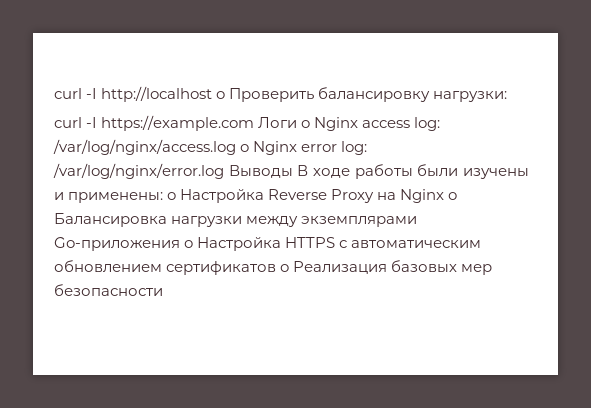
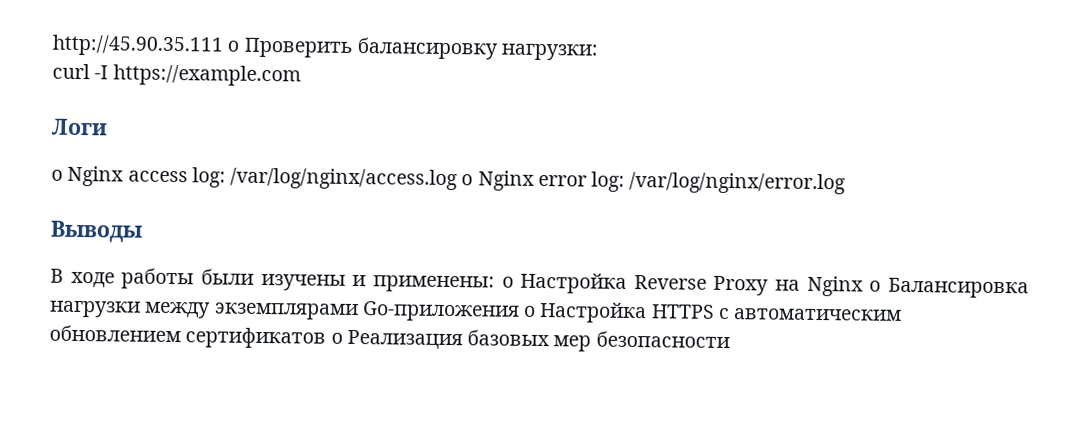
[54,86,213,102] curl -I http://localhost -> [52,34,223,57] http://45.90.35.111
(255, 123) none -> (301, 75) //
(298, 122) none -> (108, 127) //
(224, 171) none -> (847, 183) //
(293, 171) none -> (142, 231) //

